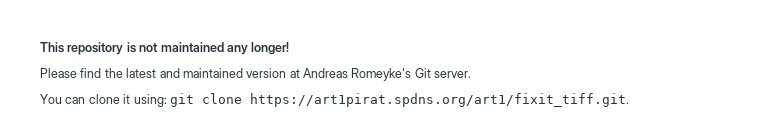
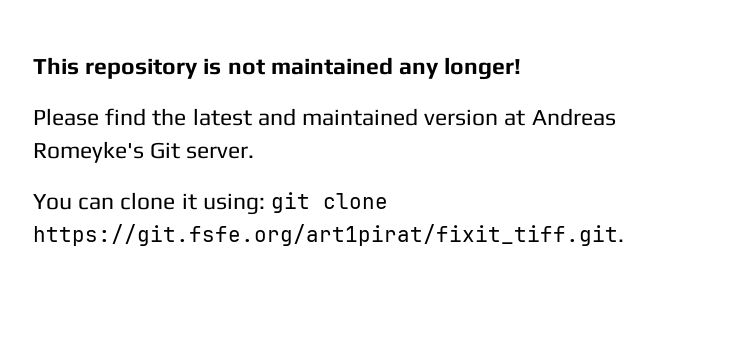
[249,93,629,107] https://art1pirat.spdns.org/art1/fixit_tiff.git. -> [33,224,624,246] https://git.fsfe.org/art1pirat/fixit_tiff.git.

